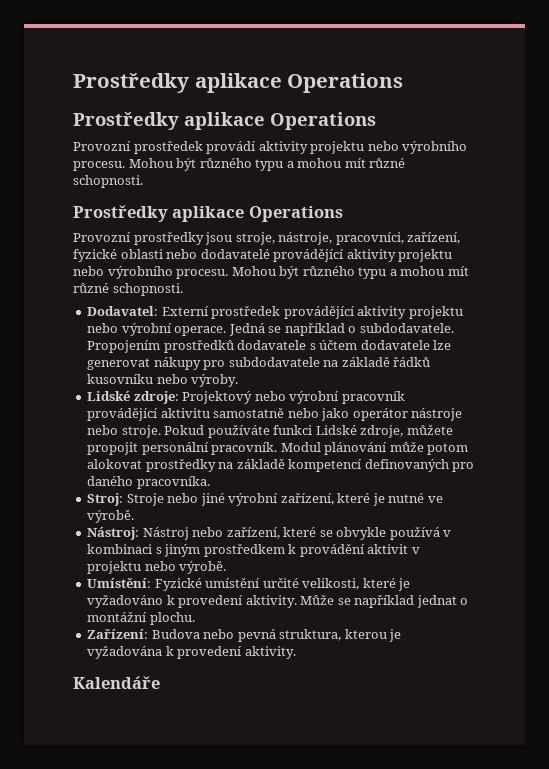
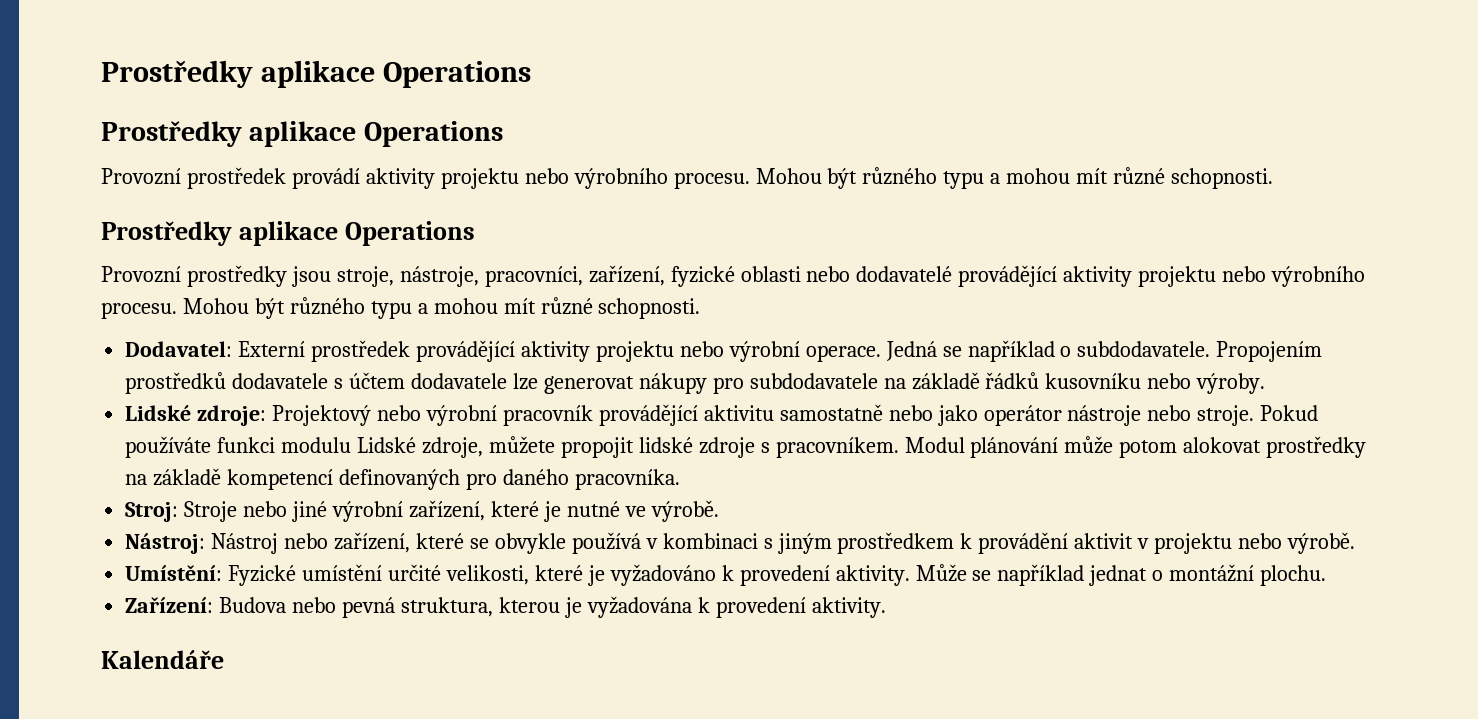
(313, 430) none -> [281,437,352,453] modulu
[141,442,278,455] personální pracovník. -> [638,437,899,458] lidské zdroje s pracovníkem.

